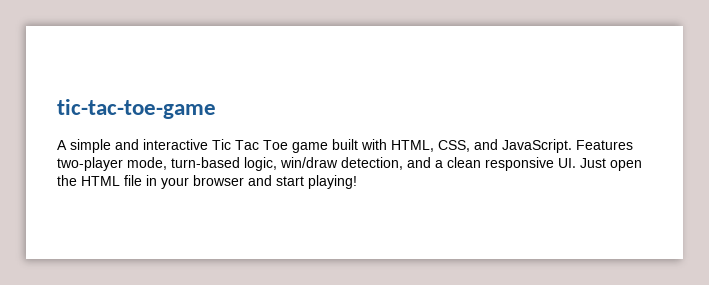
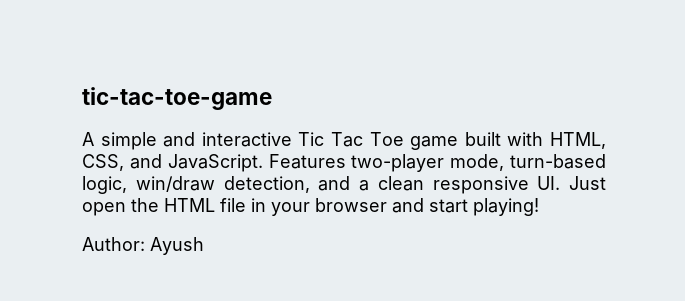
(357, 182) none -> [82,237,204,255] // Author: Ayush

